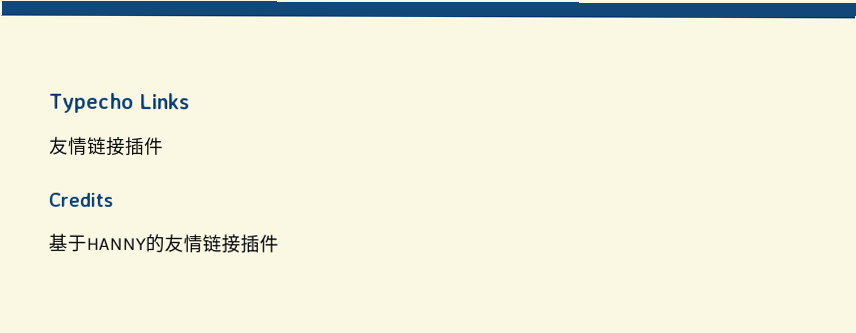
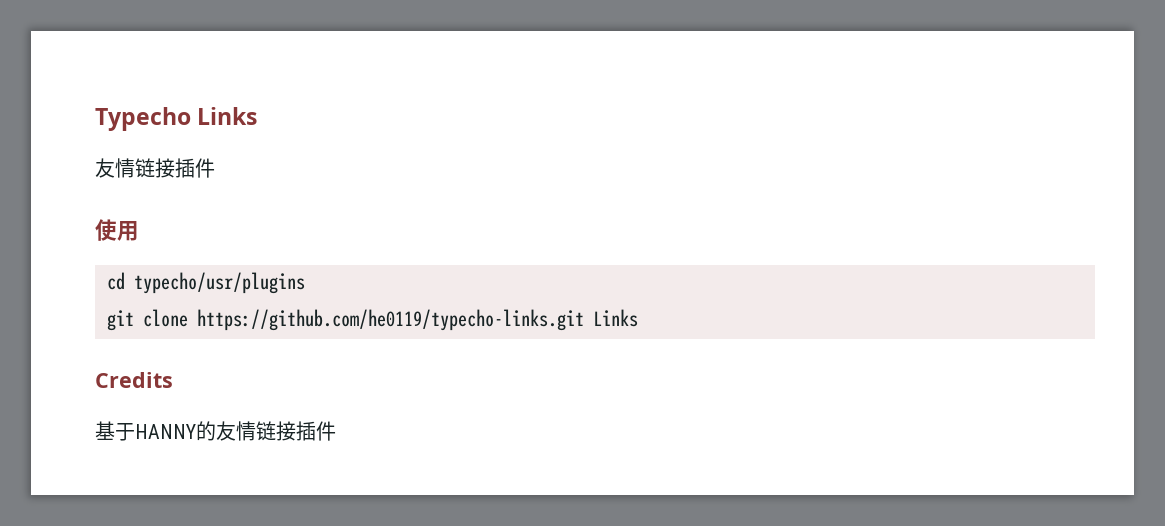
(164, 146) none -> [95,219,139,241] [107,272,305,294] [107,309,638,331] // 使用 // cd typecho/usr/plugins // git clone https://github.com/he0119/typecho-links.git Links

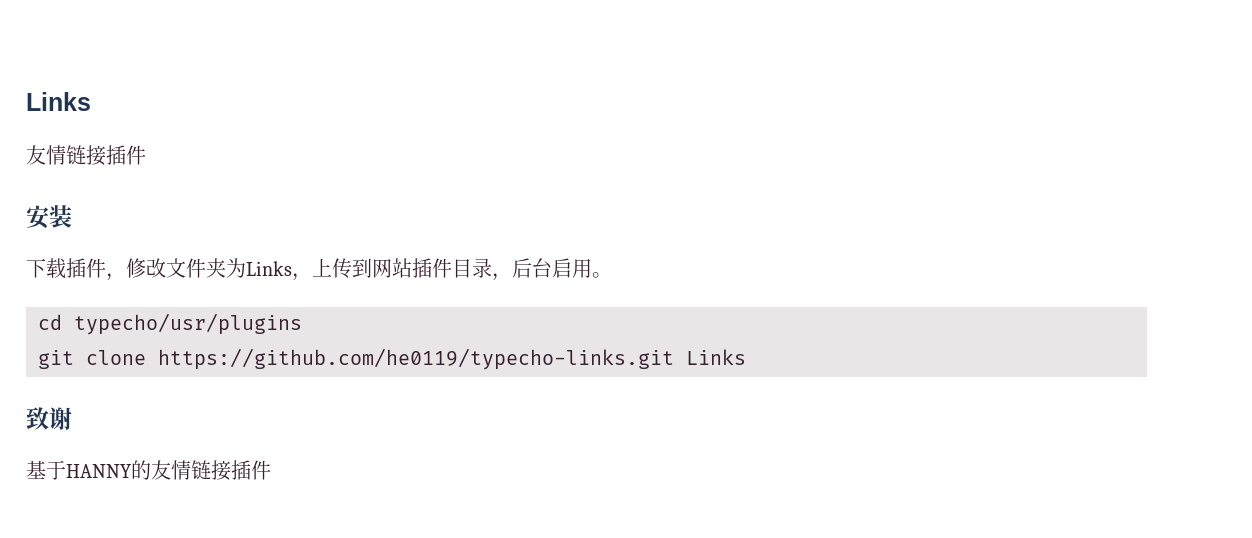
[95,107,191,131] Typecho -> (26, 101) none
[95,219,117,241] 使 -> [26,205,72,229] [26,258,572,281] 安装 // 下载插件，修改文件夹为Links，上传到网站插件目录，后台启
(139, 231) none -> [592,272,612,278] 。
[95,372,173,388] Credits -> [26,407,72,430] 致谢

